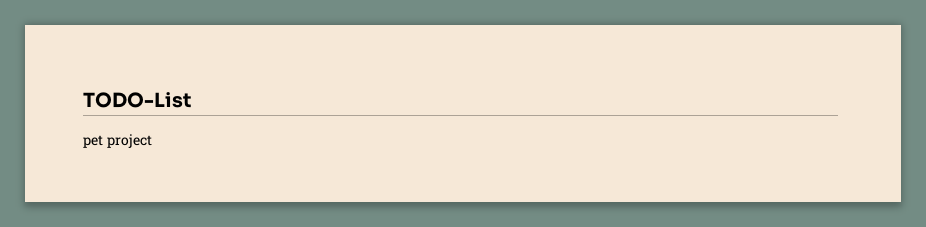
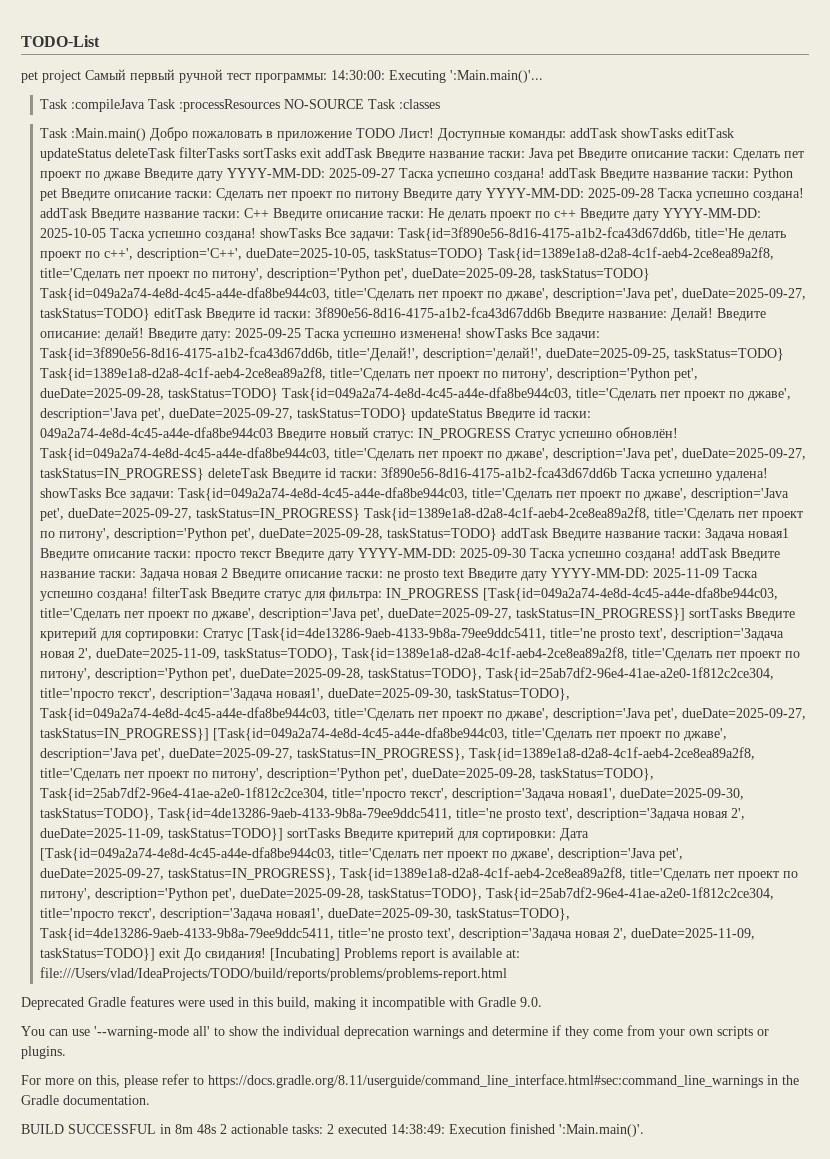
(152, 141) none -> [85,69,543,83] [40,99,441,112] [40,127,735,141] [40,147,805,161] [40,168,794,181] [40,188,805,201] [40,208,762,221] [40,227,787,241] [40,247,775,261] [40,268,651,281] [40,287,807,301] [40,307,767,321] [40,327,601,341] [40,347,785,361] [40,367,699,381] [40,387,792,401] [40,408,592,421] [40,427,679,441] [40,447,807,461] [40,467,769,481] [40,487,790,501] [40,507,804,521] [40,528,790,541] [40,548,781,561] [40,568,759,581] [40,587,779,601] [40,608,796,621] [40,627,785,641] [40,647,801,661] [40,667,775,681] [40,688,571,701] [40,707,807,721] [40,727,728,741] [40,747,756,761] [40,768,655,781] [40,787,745,801] [40,808,746,821] [40,827,590,841] [40,847,684,861] [40,867,799,881] [40,887,775,901] [40,908,571,921] [40,928,756,941] [40,948,521,961] [40,967,508,981] [21,996,542,1010] [21,1025,769,1039] [21,1046,66,1059] [21,1074,799,1088] [21,1095,150,1105] [21,1123,644,1137] Самый первый ручной тест программы: 14:30:00: Executing ':Main.main()'... // Task :compileJava Task :processResources NO-SOURCE Task :classes // Task :Main.main() Добро пожаловать в приложение TODO Лист! Доступные команды: addTask showTasks editTask updateStatus deleteTask filterTasks sortTasks exit addTask Введите название таски: Java pet Введите описание таски: Сделать пет проект по джаве Введите дату YYYY-MM-DD: 2025-09-27 Таска успешно создана! addTask Введите название таски: Python pet Введите описание таски: Сделать пет проект по питону Введите дату YYYY-MM-DD: 2025-09-28 Таска успешно создана! addTask Введите название таски: C++ Введите описание таски: Не делать проект по с++ Введите дату YYYY-MM-DD: 2025-10-05 Таска успешно создана! showTasks Все задачи: Task{id=3f890e56-8d16-4175-a1b2-fca43d67dd6b, title='Не делать проект по с++', description='C++', dueDate=2025-10-05, taskStatus=TODO} Task{id=1389e1a8-d2a8-4c1f-aeb4-2ce8ea89a2f8, title='Сделать пет проект по питону', description='Python pet', dueDate=2025-09-28, taskStatus=TODO} Task{id=049a2a74-4e8d-4c45-a44e-dfa8be944c03, title='Сделать пет проект по джаве', description='Java pet', dueDate=2025-09-27, taskStatus=TODO} editTask Введите id таски: 3f890e56-8d16-4175-a1b2-fca43d67dd6b Введите название: Делай! Введите описание: делай! Введите дату: 2025-09-25 Таска успешно изменена! showTasks Все задачи: Task{id=3f890e56-8d16-4175-a1b2-fca43d67dd6b, title='Делай!', description='делай!', dueDate=2025-09-25, taskStatus=TODO} Task{id=1389e1a8-d2a8-4c1f-aeb4-2ce8ea89a2f8, title='Сделать пет проект по питону', description='Python pet', dueDate=2025-09-28, taskStatus=TODO} Task{id=049a2a74-4e8d-4c45-a44e-dfa8be944c03, title='Сделать пет проект по джаве', description='Java pet', dueDate=2025-09-27, taskStatus=TODO} updateStatus Введите id таски: 049a2a74-4e8d-4c45-a44e-dfa8be944c03 Введите новый статус: IN_PROGRESS Статус успешно обновлён! Task{id=049a2a74-4e8d-4c45-a44e-dfa8be944c03, title='Сделать пет проект по джаве', description='Java pet', dueDate=2025-09-27, taskStatus=IN_PROGRESS} deleteTask Введите id таски: 3f890e56-8d16-4175-a1b2-fca43d67dd6b Таска успешно удалена! showTasks Все задачи: Task{id=049a2a74-4e8d-4c45-a44e-dfa8be944c03, title='Сделать пет проект по джаве', description='Java pet', dueDate=2025-09-27, taskStatus=IN_PROGRESS} Task{id=1389e1a8-d2a8-4c1f-aeb4-2ce8ea89a2f8, title='Сделать пет проект по питону', description='Python pet', dueDate=2025-09-28, taskStatus=TODO} addTask Введите название таски: Задача новая1 Введите описание таски: просто текст Введите дату YYYY-MM-DD: 2025-09-30 Таска успешно создана! addTask Введите название таски: Задача новая 2 Введите описание таски: ne prosto text Введите дату YYYY-MM-DD: 2025-11-09 Таска успешно создана! filterTask Введите статус для фильтра: IN_PROGRESS [Task{id=049a2a74-4e8d-4c45-a44e-dfa8be944c03, title='Сделать пет проект по джаве', description='Java pet', dueDate=2025-09-27, taskStatus=IN_PROGRESS}] sortTasks Введите критерий для сортировки: Статус [Task{id=4de13286-9aeb-4133-9b8a-79ee9ddc5411, title='ne prosto text', description='Задача новая 2', dueDate=2025-11-09, taskStatus=TODO}, Task{id=1389e1a8-d2a8-4c1f-aeb4-2ce8ea89a2f8, title='Сделать пет проект по питону', description='Python pet', dueDate=2025-09-28, taskStatus=TODO}, Task{id=25ab7df2-96e4-41ae-a2e0-1f812c2ce304, title='просто текст', description='Задача новая1', dueDate=2025-09-30, taskStatus=TODO}, Task{id=049a2a74-4e8d-4c45-a44e-dfa8be944c03, title='Сделать пет проект по джаве', description='Java pet', dueDate=2025-09-27, taskStatus=IN_PROGRESS}] [Task{id=049a2a74-4e8d-4c45-a44e-dfa8be944c03, title='Сделать пет проект по джаве', description='Java pet', dueDate=2025-09-27, taskStatus=IN_PROGRESS}, Task{id=1389e1a8-d2a8-4c1f-aeb4-2ce8ea89a2f8, title='Сделать пет проект по питону', description='Python pet', dueDate=2025-09-28, taskStatus=TODO}, Task{id=25ab7df2-96e4-41ae-a2e0-1f812c2ce304, title='просто текст', description='Задача новая1', dueDate=2025-09-30, taskStatus=TODO}, Task{id=4de13286-9aeb-4133-9b8a-79ee9ddc5411, title='ne prosto text', description='Задача новая 2', dueDate=2025-11-09, taskStatus=TODO}] sortTasks Введите критерий для сортировки: Дата [Task{id=049a2a74-4e8d-4c45-a44e-dfa8be944c03, title='Сделать пет проект по джаве', description='Java pet', dueDate=2025-09-27, taskStatus=IN_PROGRESS}, Task{id=1389e1a8-d2a8-4c1f-aeb4-2ce8ea89a2f8, title='Сделать пет проект по питону', description='Python pet', dueDate=2025-09-28, taskStatus=TODO}, Task{id=25ab7df2-96e4-41ae-a2e0-1f812c2ce304, title='просто текст', description='Задача новая1', dueDate=2025-09-30, taskStatus=TODO}, Task{id=4de13286-9aeb-4133-9b8a-79ee9ddc5411, title='ne prosto text', description='Задача новая 2', dueDate=2025-11-09, taskStatus=TODO}] exit До свидания! [Incubating] Problems report is available at: file:///Users/vlad/IdeaProjects/TODO/build/reports/problems/problems-report.html // Deprecated Gradle features were used in this build, making it incompatible with Gradle 9.0. // You can use '--warning-mode all' to show the individual deprecation warnings and determine if they come from your own scripts or plugins. // For more on this, please refer to https://docs.gradle.org/8.11/userguide/command_line_interface.html#sec:command_line_warnings in the Gradle documentation. // BUILD SUCCESSFUL in 8m 48s 2 actionable tasks: 2 executed 14:38:49: Execution finished ':Main.main()'.

